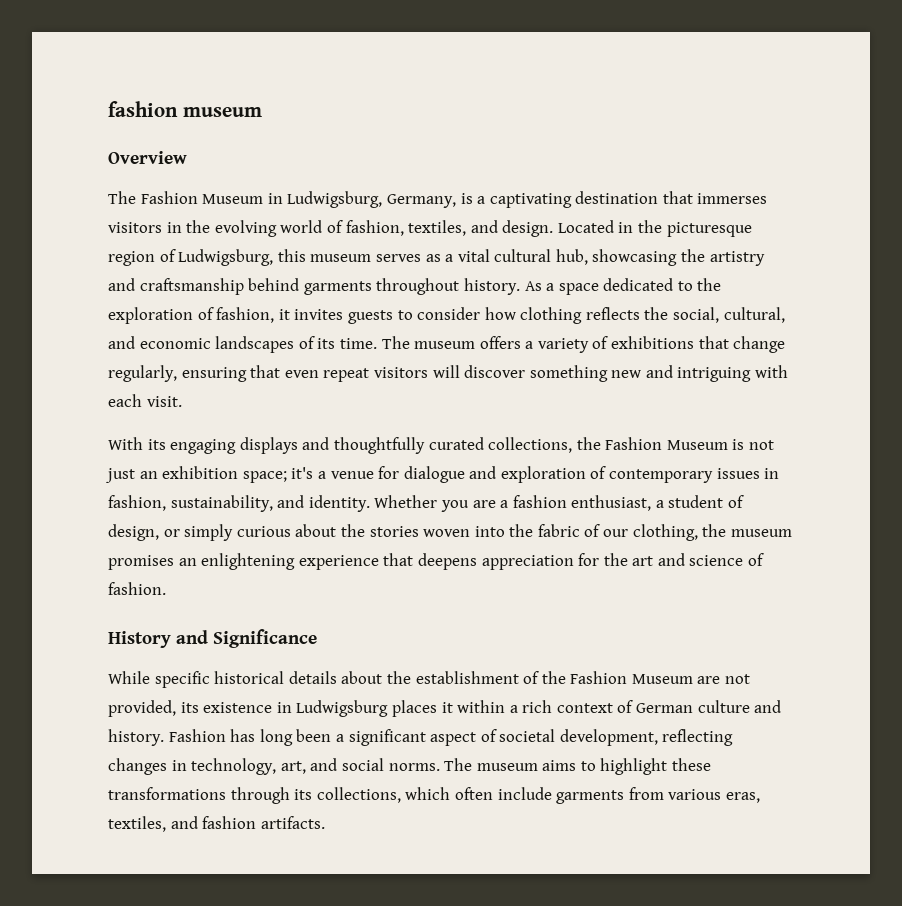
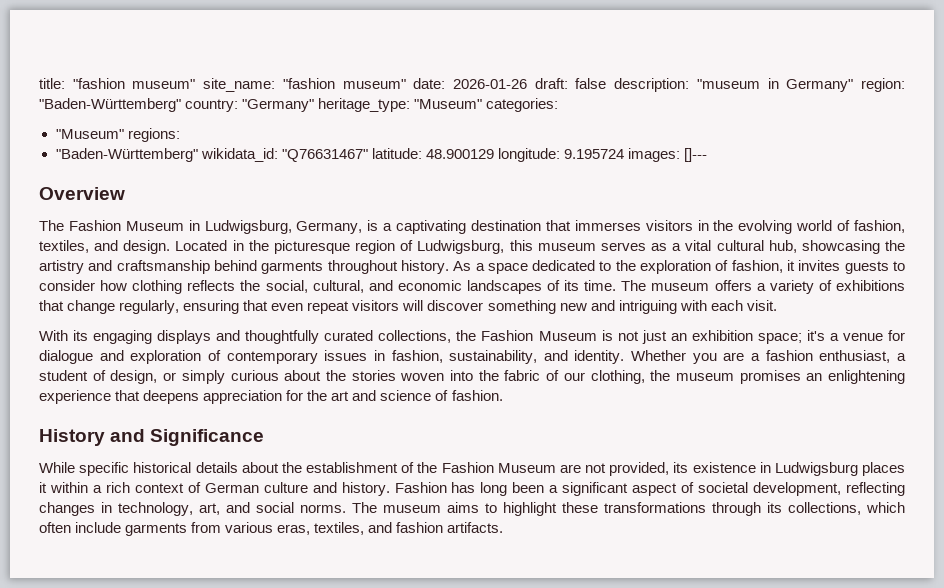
[108,101,262,117] fashion museum -> [39,78,905,92] [39,98,559,112] [55,128,180,142] [55,148,707,162] title: "fashion museum" site_name: "fashion museum" date: 2026-01-26 draft: false description: "museum in Germany" region: "Baden-Württemberg" country: "Germany" heritage_type: "Museum" categories: // "Museum" regions: // "Baden-Württemberg" wikidata_id: "Q76631467" latitude: 48.900129 longitude: 9.195724 images: []---

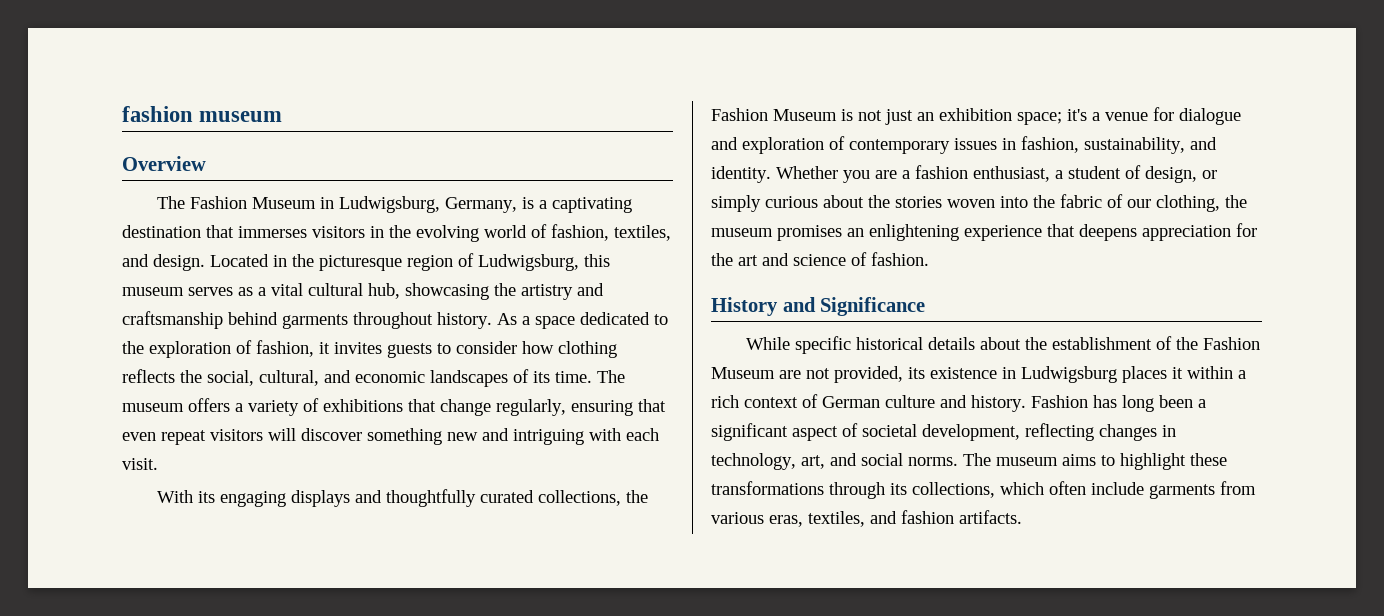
[39,78,905,92] [39,98,559,112] [55,128,180,142] [55,148,707,162] title: "fashion museum" site_name: "fashion museum" date: 2026-01-26 draft: false description: "museum in Germany" region: "Baden-Württemberg" country: "Germany" heritage_type: "Museum" categories: // "Museum" regions: // "Baden-Württemberg" wikidata_id: "Q76631467" latitude: 48.900129 longitude: 9.195724 images: []--- -> [122,106,283,122] fashion museum

